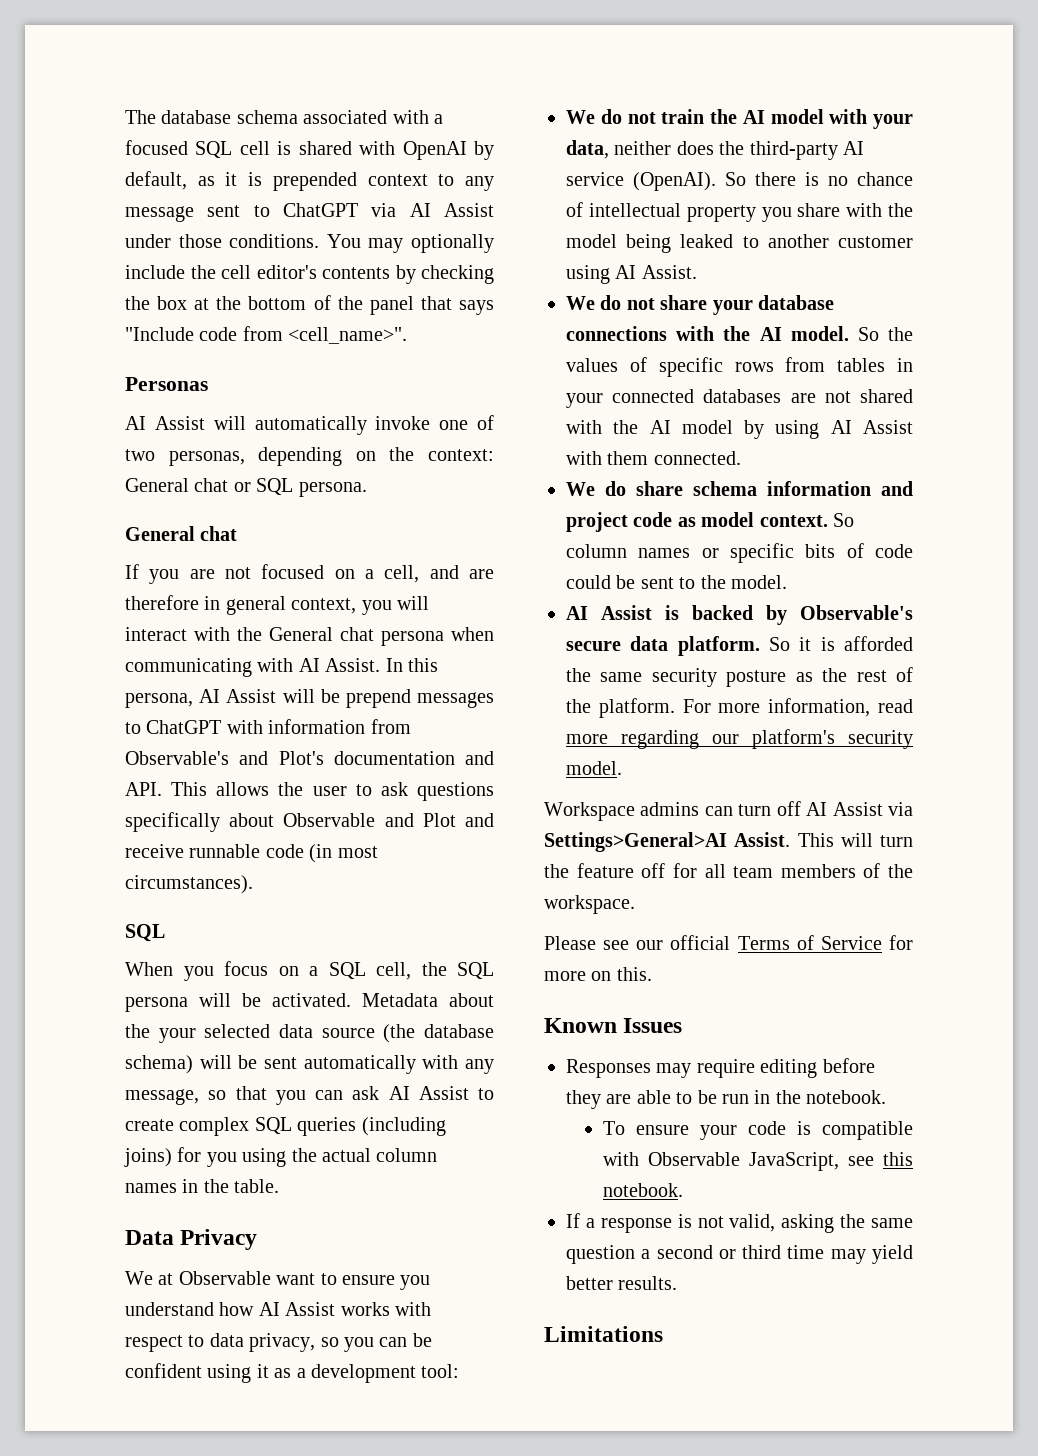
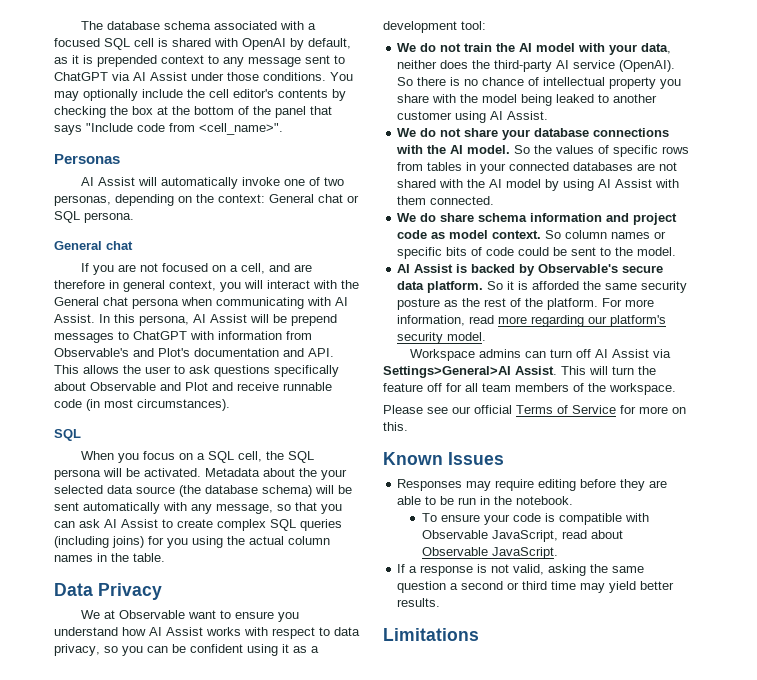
[848,1152,913,1166] [603,1183,684,1197] see this notebook. -> [561,530,623,539] [421,547,558,559] read about Observable JavaScript.

